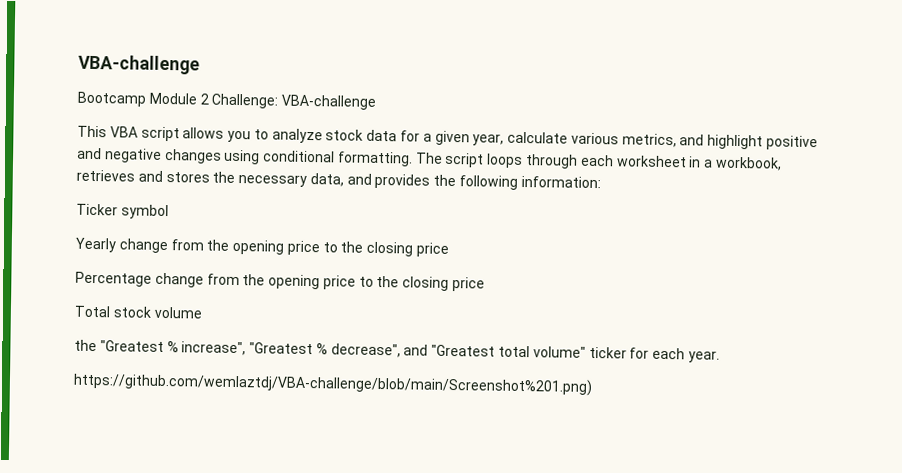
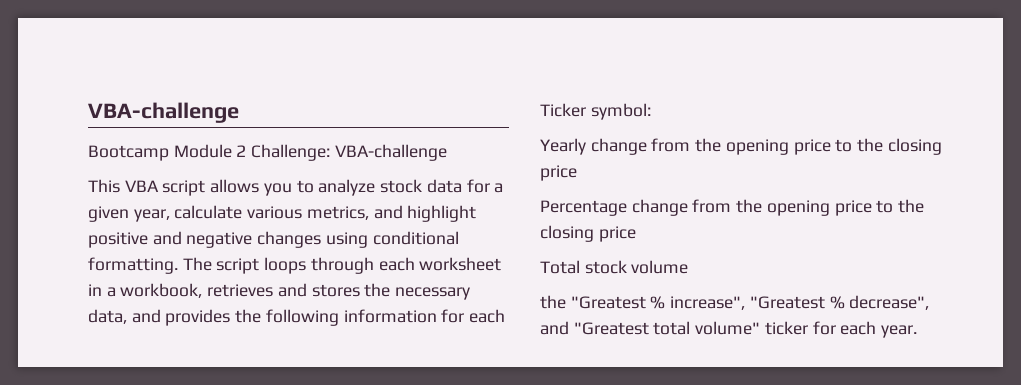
[520,175,601,189] [76,203,169,220] information: // Ticker symbol -> [343,309,506,323] [540,103,651,120] information for each Ticker symbol:
[73,372,593,396] // https://github.com/wemlaztdj/VBA-challenge/blob/main/Screenshot%201.png) -> (918, 331) none

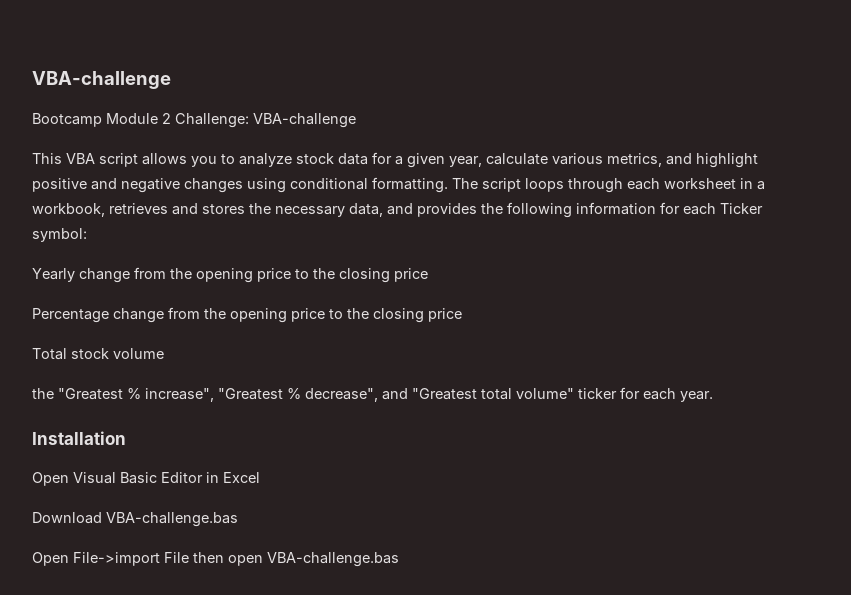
(918, 331) none -> [32,431,126,445] [32,472,260,486] [32,512,238,527] [32,552,399,567] // Installation // Open Visual Basic Editor in Excel // Download VBA-challenge.bas // Open File->import File then open VBA-challenge.bas

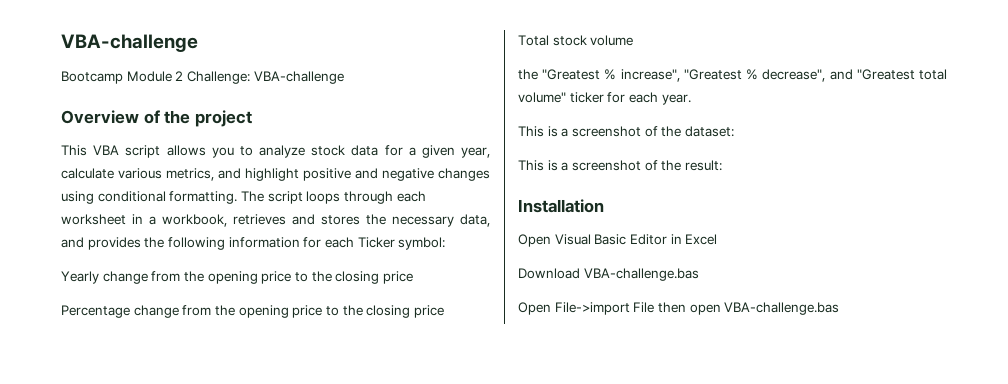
(356, 120) none -> [61,110,252,127] // Overview of the project
(713, 396) none -> [518,126,734,137] [518,160,722,171] // This is a screenshot of the dataset: // This is a screenshot of the result:

